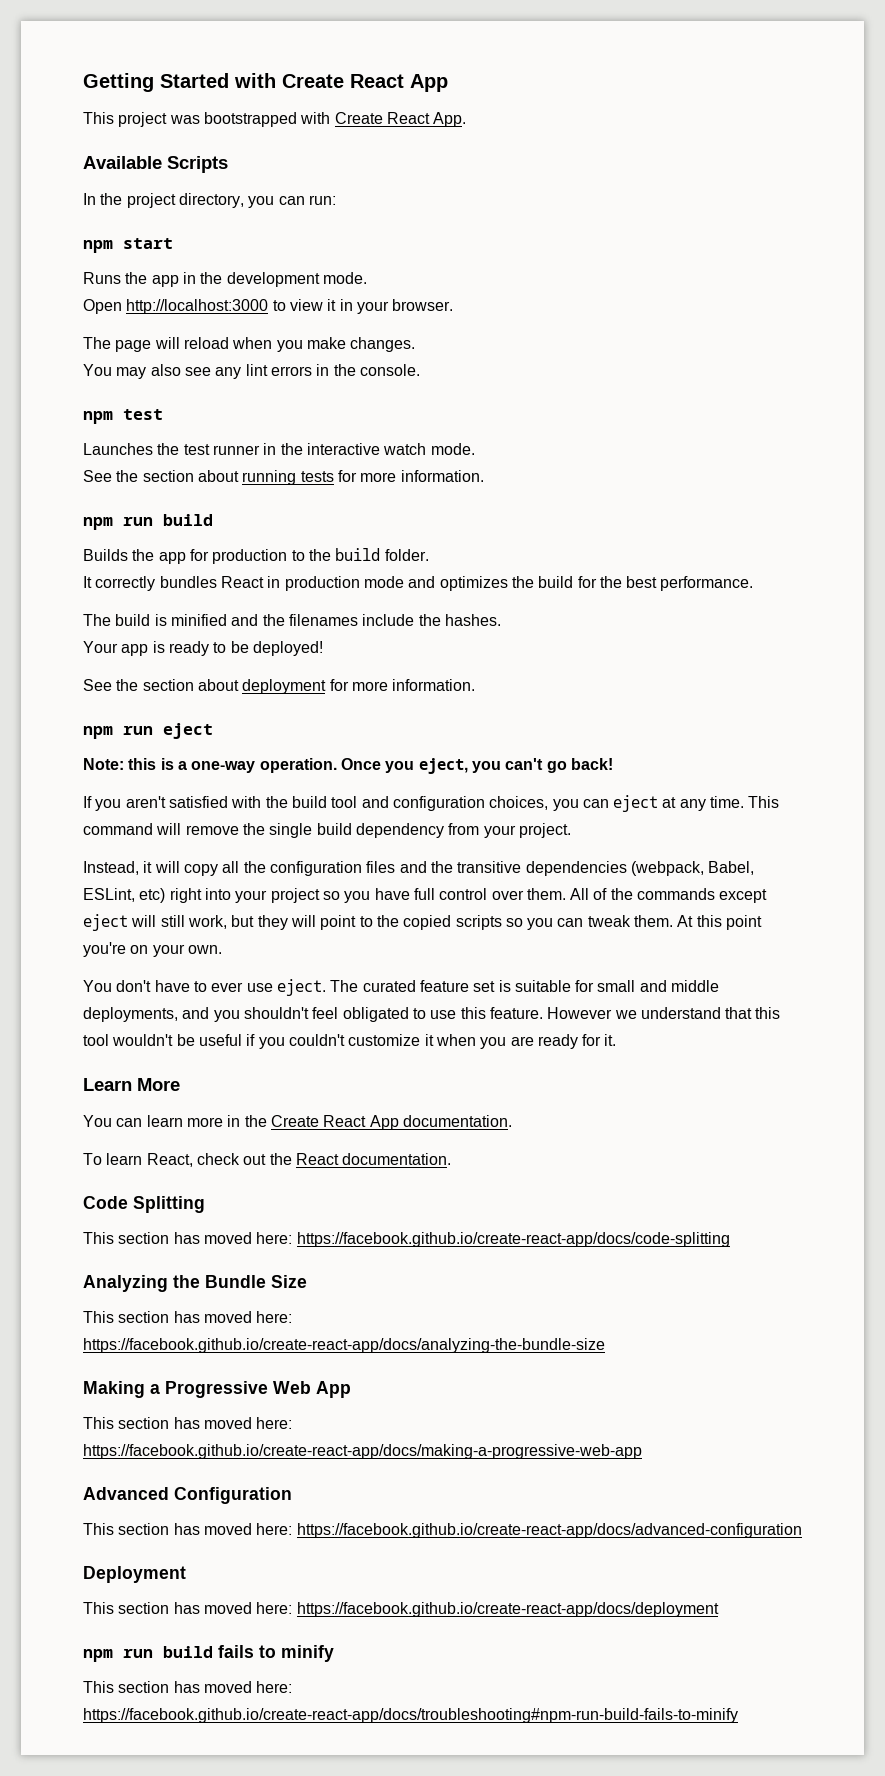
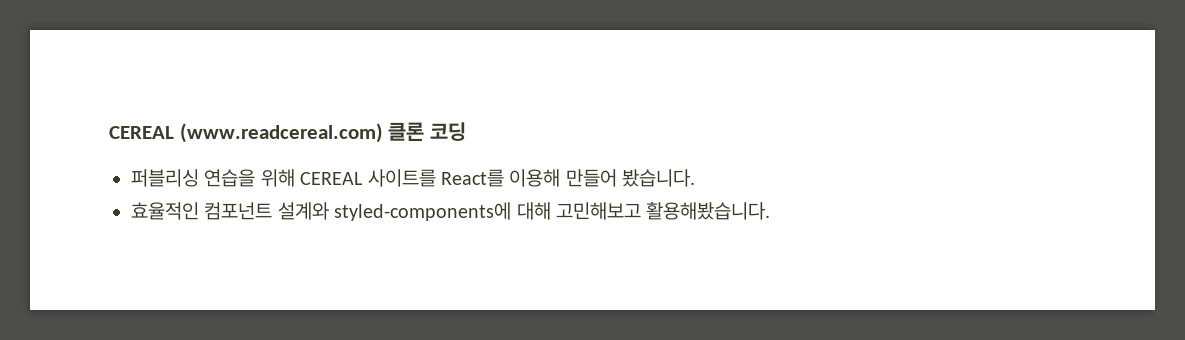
[83,73,448,92] [83,112,467,127] [83,156,228,173] [83,193,336,208] [83,238,173,253] [83,272,367,287] [83,299,454,314] [83,337,416,352] [83,364,420,379] [83,409,163,424] [83,443,475,455] [83,470,484,485] [83,514,213,530] [83,548,429,564] [83,576,754,591] [83,614,501,626] [83,641,323,656] [83,679,476,694] [83,723,213,739] [83,758,613,774] [83,795,780,812] [83,823,571,838] [83,861,755,876] [83,888,768,903] [83,914,763,931] [83,942,222,957] [83,979,720,996] [83,1007,781,1022] [83,1034,617,1049] [83,1078,180,1091] [83,1115,512,1130] [83,1153,452,1167] [83,1196,205,1213] [83,1232,730,1247] [83,1275,307,1292] [83,1311,293,1323] [83,1338,605,1353] [83,1381,351,1398] [83,1417,293,1429] [83,1444,642,1459] [83,1487,292,1504] [83,1523,802,1538] [83,1566,186,1583] [83,1602,719,1617] [83,1645,334,1662] [83,1681,293,1693] [83,1708,738,1723] Getting Started with Create React App // This project was bootstrapped with Create React App. // Available Scripts // In the project directory, you can run: // npm start // Runs the app in the development mode. // Open http://localhost:3000 to view it in your browser. // The page will reload when you make changes. // You may also see any lint errors in the console. // npm test // Launches the test runner in the interactive watch mode. // See the section about running tests for more information. // npm run build // Builds the app for production to the build folder. // It correctly bundles React in production mode and optimizes the build for the best performance. // The build is minified and the filenames include the hashes. // Your app is ready to be deployed! // See the section about deployment for more information. // npm run eject // Note: this is a one-way operation. Once you eject, you can't go back! // If you aren't satisfied with the build tool and configuration choices, you can eject at any time. This command will remove the single build dependency from your project. // Instead, it will copy all the configuration files and the transitive dependencies (webpack, Babel, ESLint, etc) right into your project so you have full control over them. All of the commands except eject will still work, but they will point to the copied scripts so you can tweak them. At this point you're on your own. // You don't have to ever use eject. The curated feature set is suitable for small and middle deployments, and you shouldn't feel obligated to use this feature. However we understand that this tool wouldn't be useful if you couldn't customize it when you are ready for it. // Learn More // You can learn more in the Create React App documentation. // To learn React, check out the React documentation. // Code Splitting // This section has moved here: https://facebook.github.io/create-react-app/docs/code-splitting // Analyzing the Bundle Size // This section has moved here: https://facebook.github.io/create-react-app/docs/analyzing-the-bundle-size // Making a Progressive Web App // This section has moved here: https://facebook.github.io/create-react-app/docs/making-a-progressive-web-app // Advanced Configuration // This section has moved here: https://facebook.github.io/create-react-app/docs/advanced-configuration // Deployment // This section has moved here: https://facebook.github.io/create-react-app/docs/deployment // npm run build fails to minify // This section has moved here: https://facebook.github.io/create-react-app/docs/troubleshooting#npm-run-build-fails-to-minify -> [109,122,467,143] [131,169,696,187] [131,202,771,221] CEREAL (www.readcereal.com) 클론 코딩 // 퍼블리싱 연습을 위해 CEREAL 사이트를 React를 이용해 만들어 봤습니다. // 효율적인 컴포넌트 설계와 styled-components에 대해 고민해보고 활용해봤습니다.

